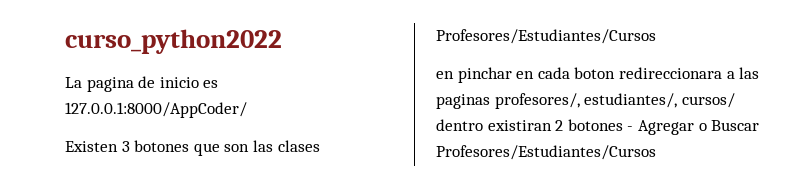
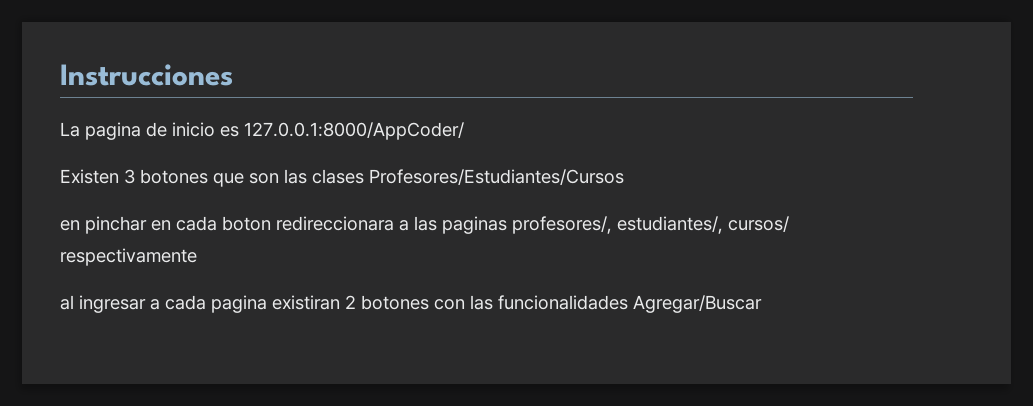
[65,29,282,54] curso_python2022 -> [60,64,233,86] Instrucciones
[436,119,760,135] [436,145,656,160] dentro existiran 2 botones - Agregar o Buscar Profesores/Estudiantes/Cursos -> [60,248,197,266] [60,295,762,313] respectivamente // al ingresar a cada pagina existiran 2 botones con las funcionalidades Agregar/Buscar

